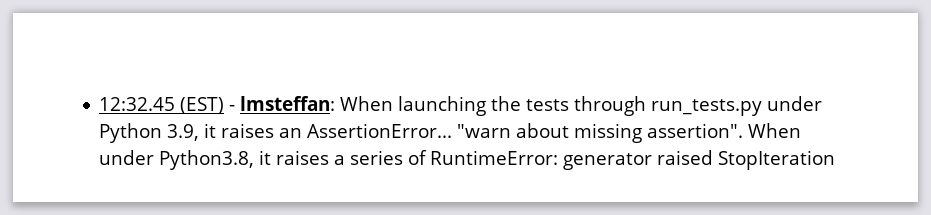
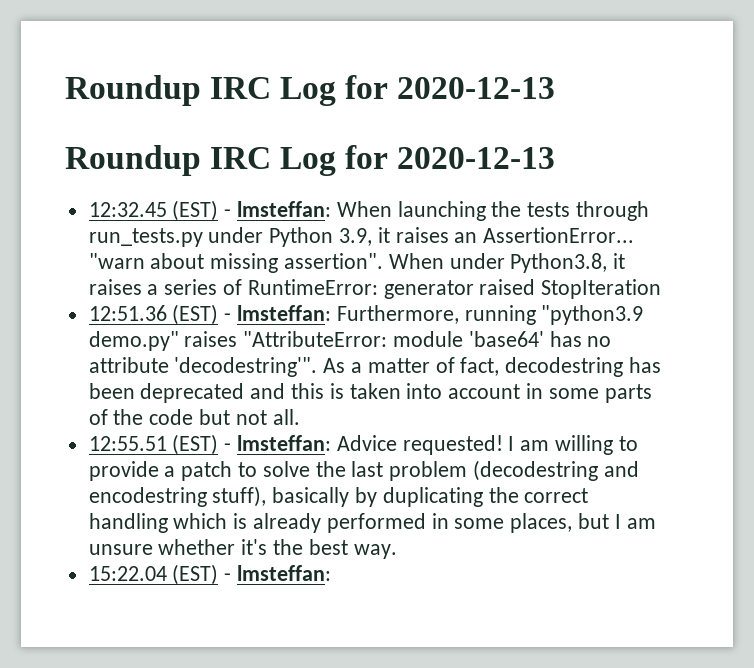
(99, 104) none -> [65,75,556,106] [65,145,556,176] Roundup IRC Log for 2020-12-13 // Roundup IRC Log for 2020-12-13 //
(836, 160) none -> [88,304,644,325] [88,331,612,351] [88,357,662,377] [88,383,652,403] [88,409,300,425] [88,434,638,455] [88,460,639,481] [88,486,589,507] [88,513,656,533] [88,539,397,559] [88,564,332,585] // 12:51.36 (EST) - lmsteffan: Furthermore, running "python3.9 demo.py" raises "AttributeError: module 'base64' has no attribute 'decodestring'". As a matter of fact, decodestring has been deprecated and this is taken into account in some parts of the code but not all. // 12:55.51 (EST) - lmsteffan: Advice requested! I am willing to provide a patch to solve the last problem (decodestring and encodestring stuff), basically by duplicating the correct handling which is already performed in some places, but I am unsure whether it's the best way. // 15:22.04 (EST) - lmsteffan:

